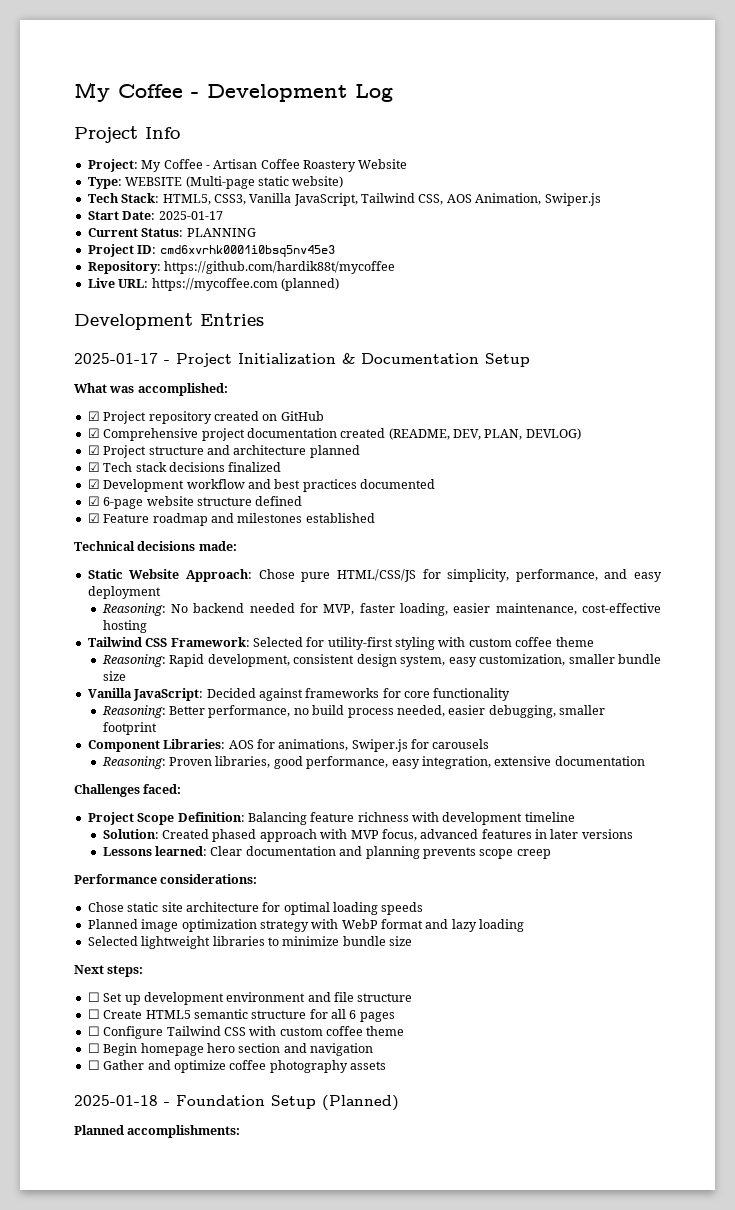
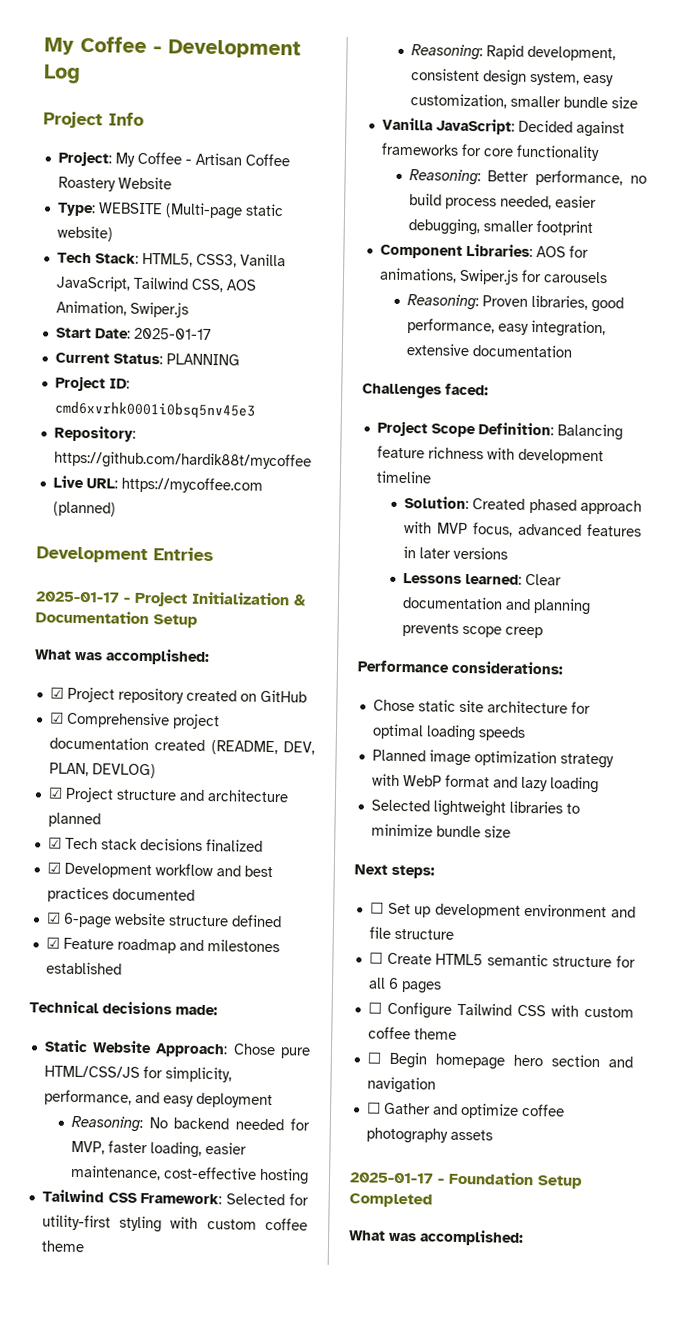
[74,1095,158,1106] 2025-01-18 -> [349,1172,434,1184] 2025-01-17
[322,1095,399,1111] [74,1125,241,1138] (Planned) // Planned accomplishments: -> [349,1193,433,1208] [349,1229,524,1246] Completed // What was accomplished:

